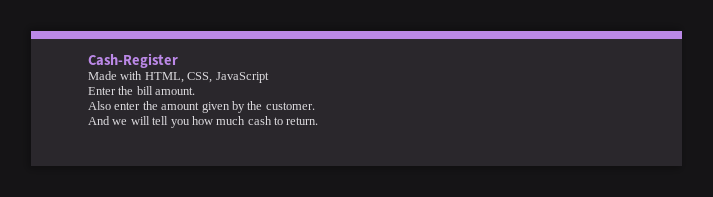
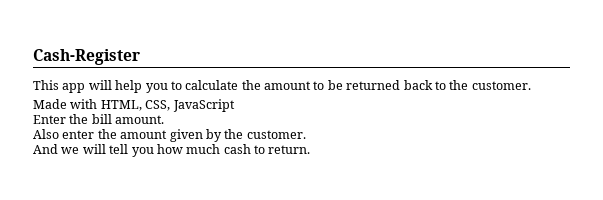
(178, 60) none -> [33,80,531,93] // This app will help you to calculate the amount to be returned back to the customer.

